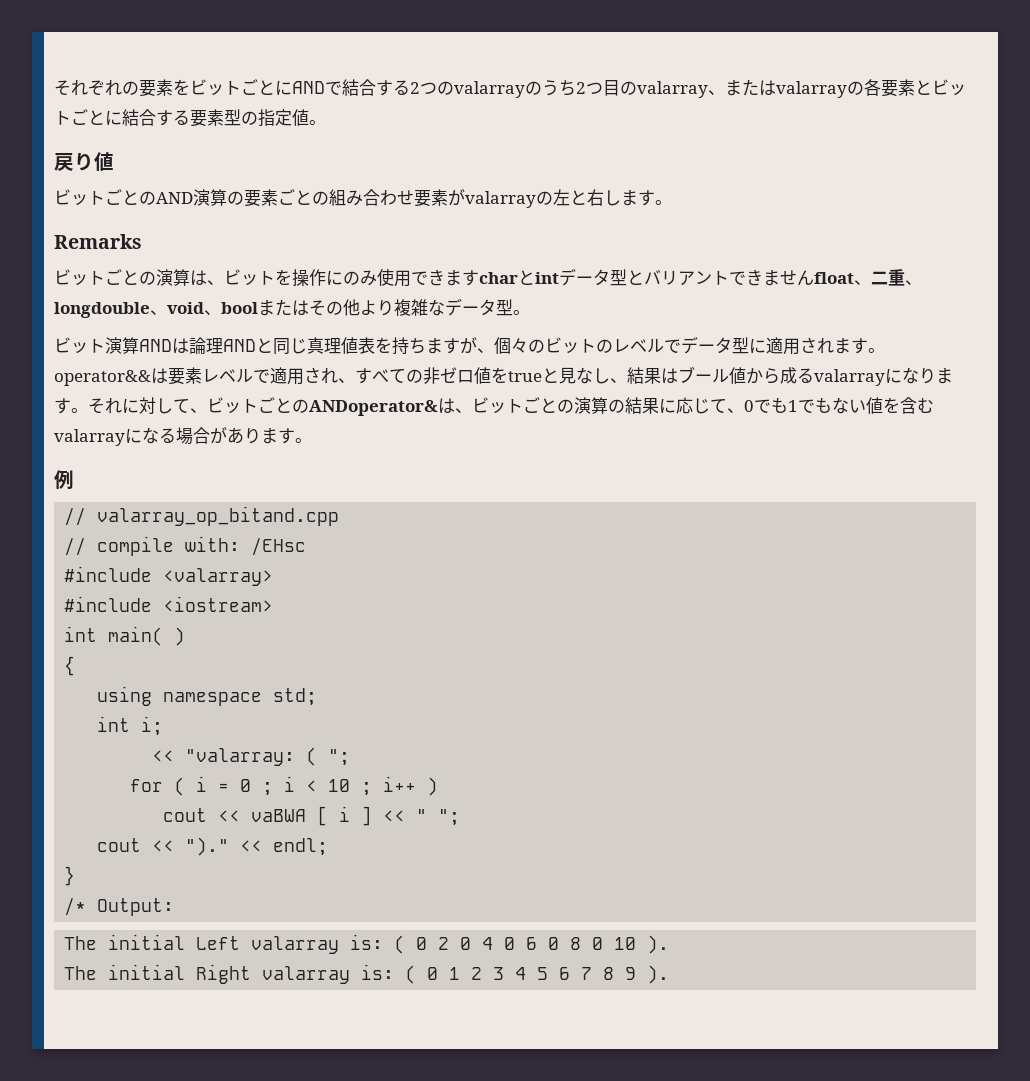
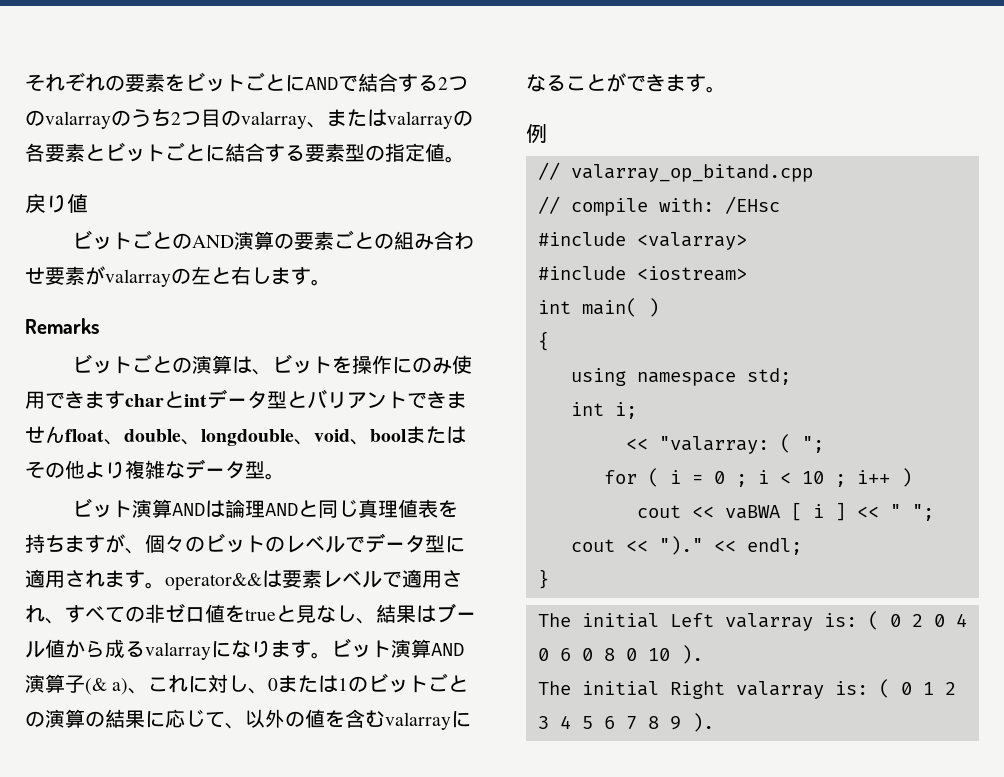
[871,269,905,286] 二重 -> [124,429,181,442] double
[88,397,472,416] それに対して、ビットごとのANDoperator&は、 -> [331,638,464,658] [25,674,369,695] ビット演算AND演算子(& a)、これに対し、0または1の
[744,397,866,414] 0でも1でもない -> [245,709,305,728] 以外の
[176,427,261,445] 場合があり -> [566,73,666,92] ことができ
[64,898,175,916] // /* Output: -> (549, 579) none

